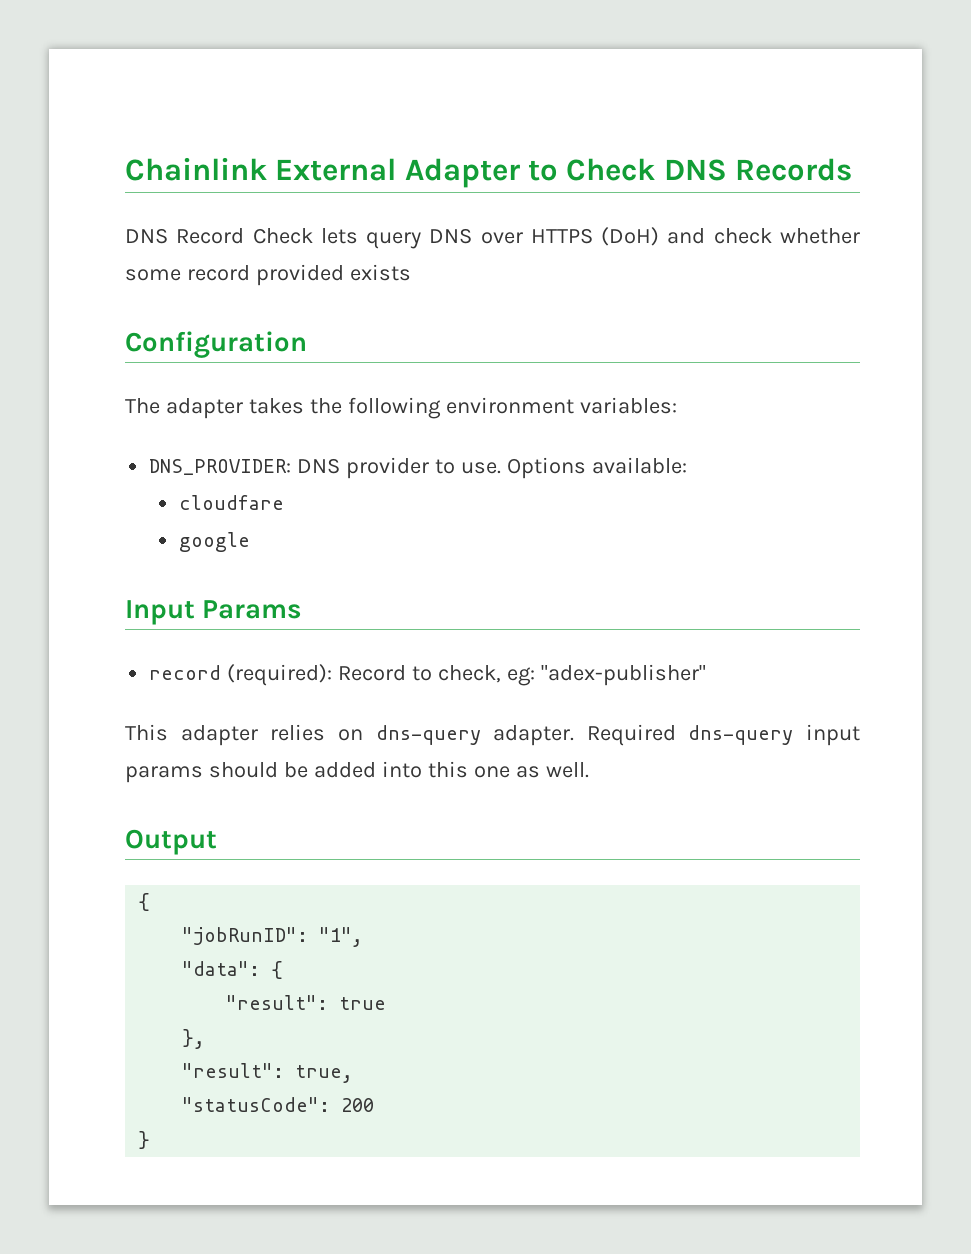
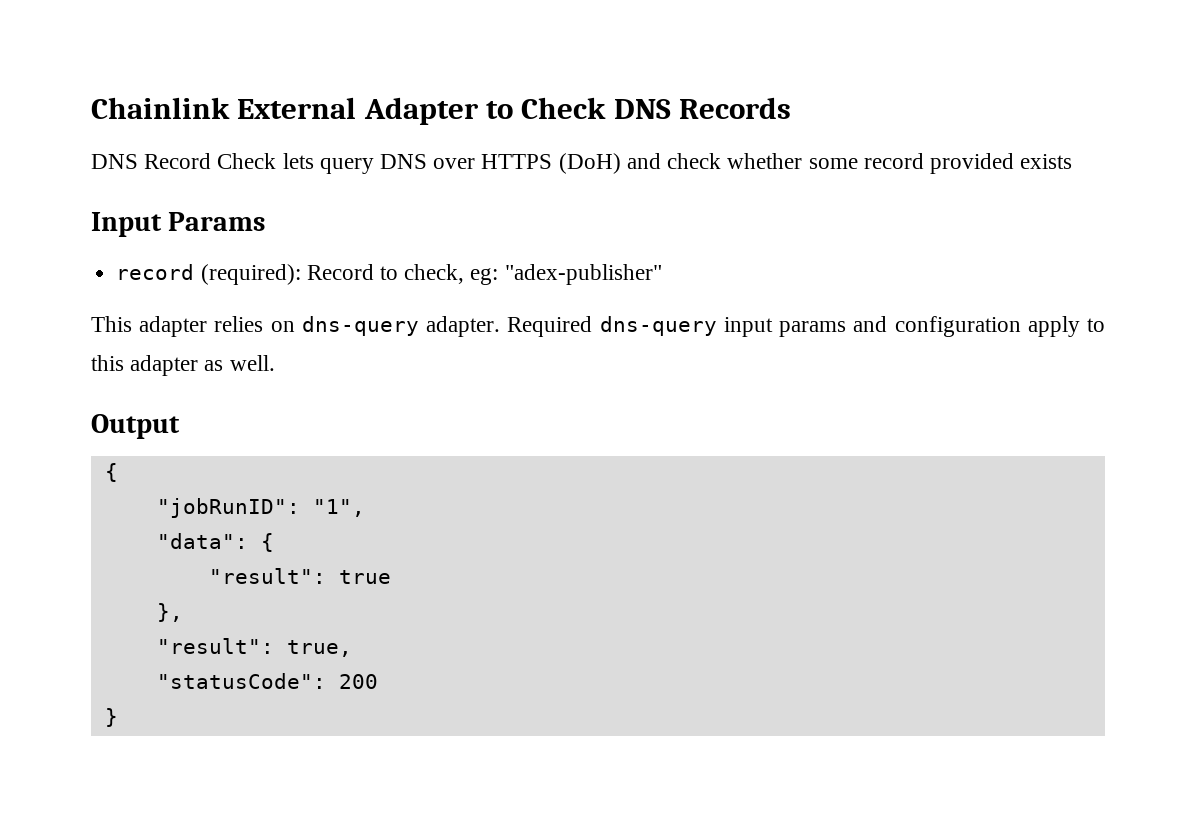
[125,331,307,358] [125,397,677,419] [149,457,687,479] [179,495,285,510] [179,532,251,552] // Configuration // The adapter takes the following environment variables: // DNS_PROVIDER: DNS provider to use. Options available: // cloudfare // google -> (1073, 161) none
[208,761,510,778] should be added into this one -> [853,316,1106,337] [91,355,199,376] and configuration apply to this adapter

